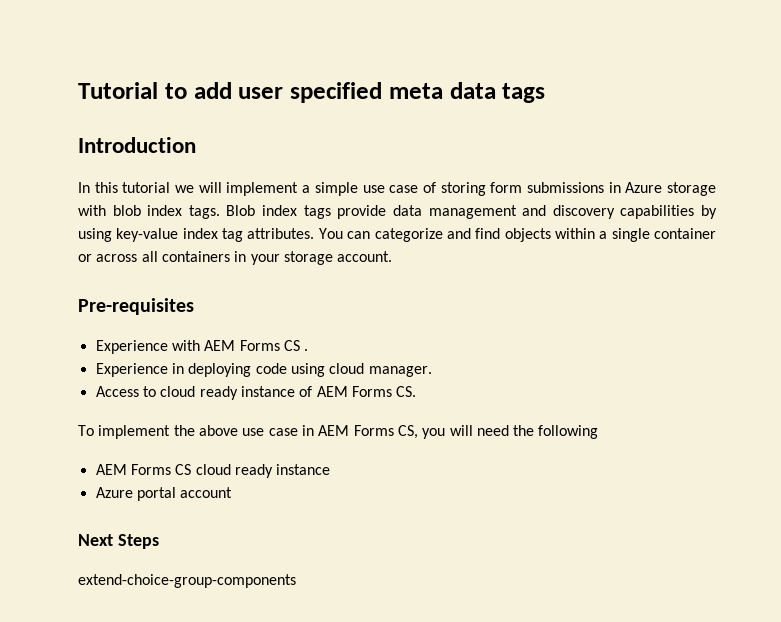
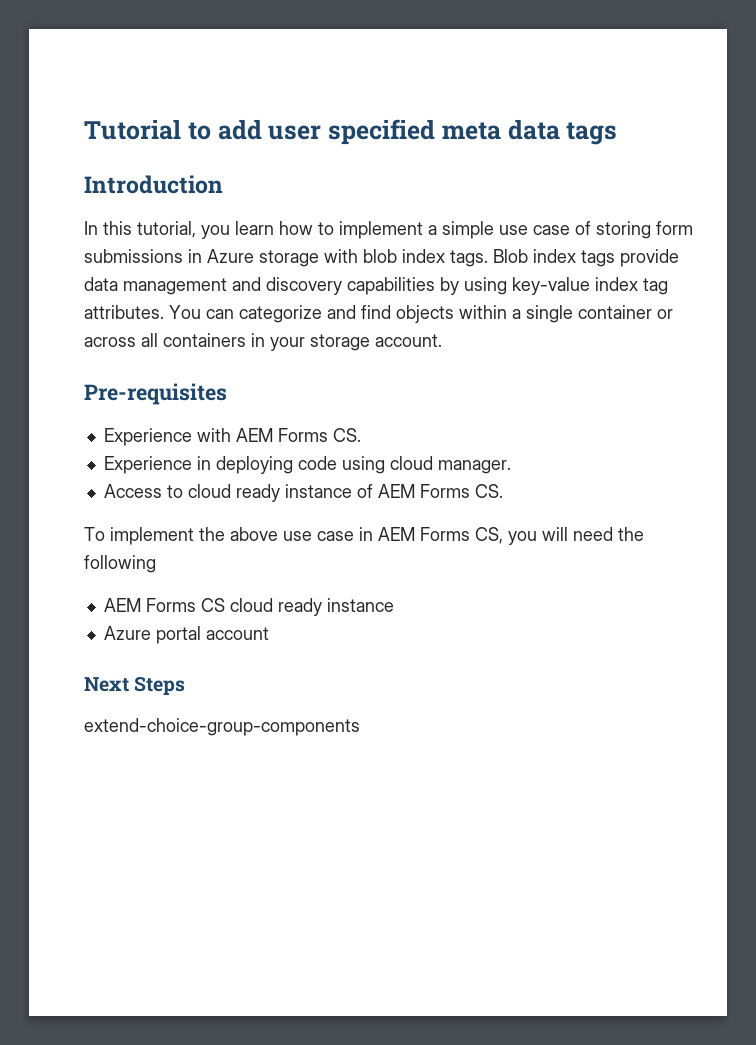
[122,182,222,193] tutorial we will -> [137,221,334,239] tutorial, you learn how to
[283,340,309,351] CS . -> [332,428,361,442] CS.

